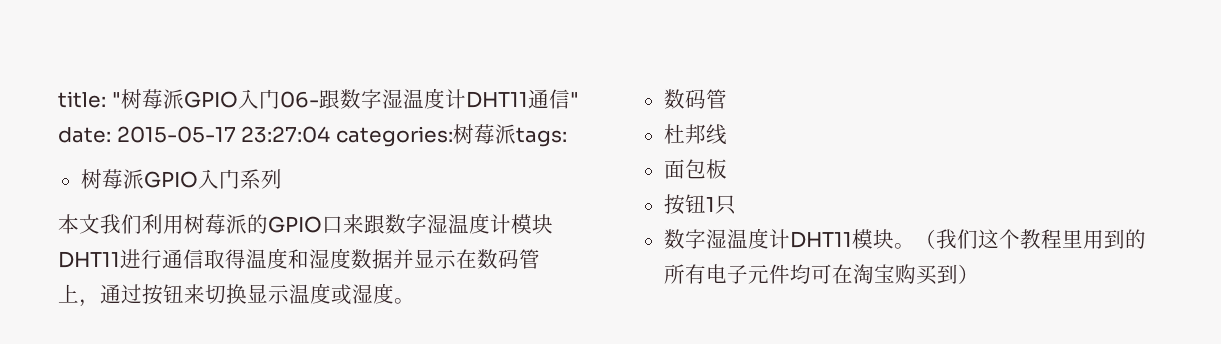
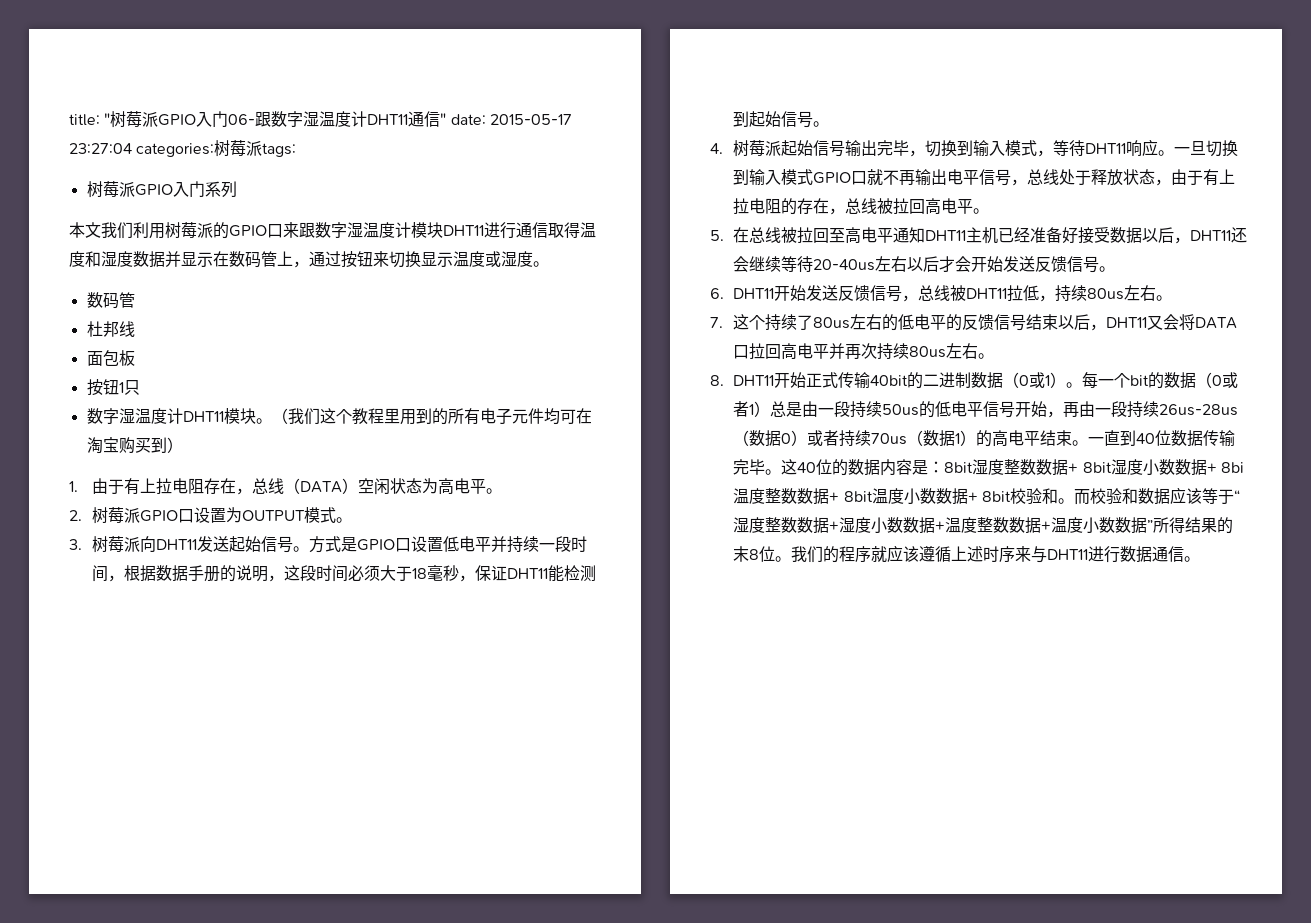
(979, 274) none -> [69,478,503,495] [69,507,353,524] [69,536,588,553] [92,565,597,582] [733,111,830,128] [710,139,1239,157] [733,169,1236,186] [733,198,990,215] [710,227,1248,244] [733,256,1116,273] [710,285,1173,302] [710,314,1238,331] [733,343,995,360] [710,372,1239,389] [733,401,1239,418] [733,430,1236,447] [733,459,1244,476] [733,487,1240,505] [733,517,1234,534] [733,545,1201,563] // 1.由于有上拉电阻存在，总线（DATA）空闲状态为高电平。 // 2.树莓派GPIO口设置为OUTPUT模式。 // 3.树莓派向DHT11发送起始信号。方式是GPIO口设置低电平并持续一段时间，根据数据手册的说明，这段时间必须大于18毫秒，保证DHT11能检测到起始信号。 // 4.树莓派起始信号输出完毕，切换到输入模式，等待DHT11响应。一旦切换到输入模式GPIO口就不再输出电平信号，总线处于释放状态，由于有上拉电阻的存在，总线被拉回高电平。 // 5.在总线被拉回至高电平通知DHT11主机已经准备好接受数据以后，DHT11还会继续等待20-40us左右以后才会开始发送反馈信号。 // 6. DHT11开始发送反馈信号，总线被DHT11拉低，持续80us左右。 // 7.这个持续了80us左右的低电平的反馈信号结束以后，DHT11又会将DATA口拉回高电平并再次持续80us左右。 // 8. DHT11开始正式传输40bit的二进制数据（0或1）。每一个bit的数据（0或者1）总是由一段持续50us的低电平信号开始，再由一段持续26us-28us（数据0）或者持续70us（数据1）的高电平结束。一直到40位数据传输完毕。这40位的数据内容是：8bit湿度整数数据+ 8bit湿度小数数据+ 8bi温度整数数据+ 8bit温度小数数据+ 8bit校验和。而校验和数据应该等于“湿度整数数据+湿度小数数据+温度整数数据+温度小数数据”所得结果的末8位。我们的程序就应该遵循上述时序来与DHT11进行数据通信。

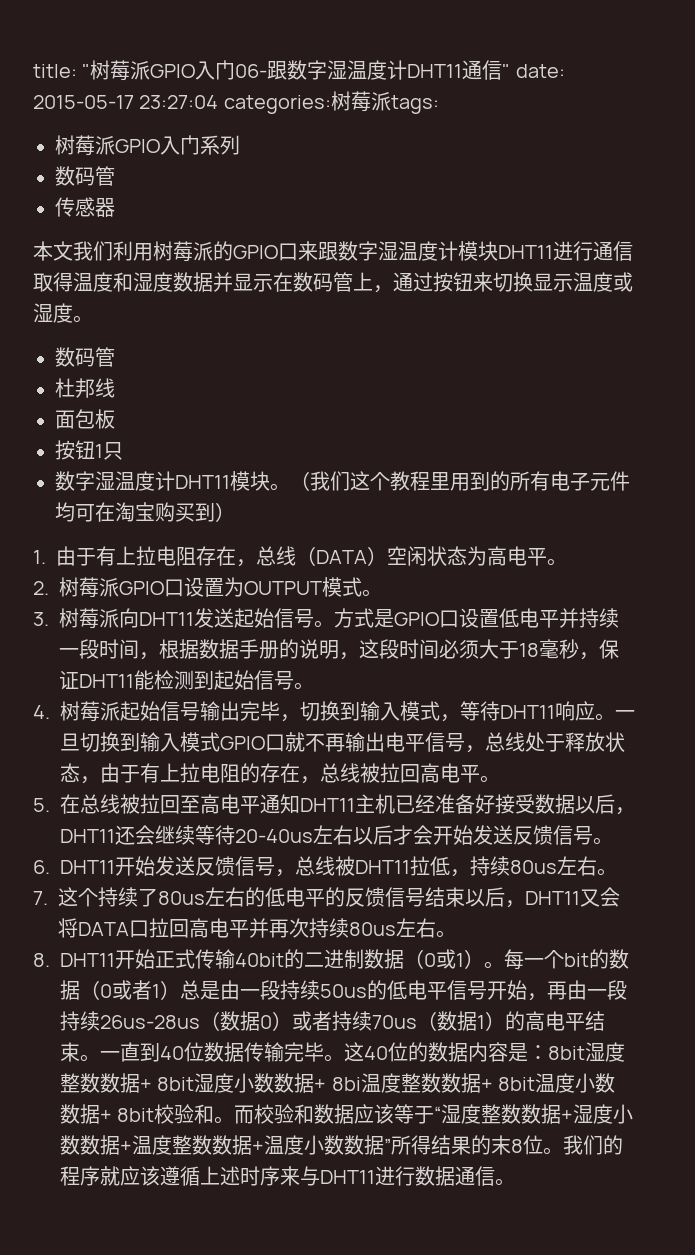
(237, 189) none -> [55,166,115,186] [55,197,115,217] // 数码管 // 传感器

